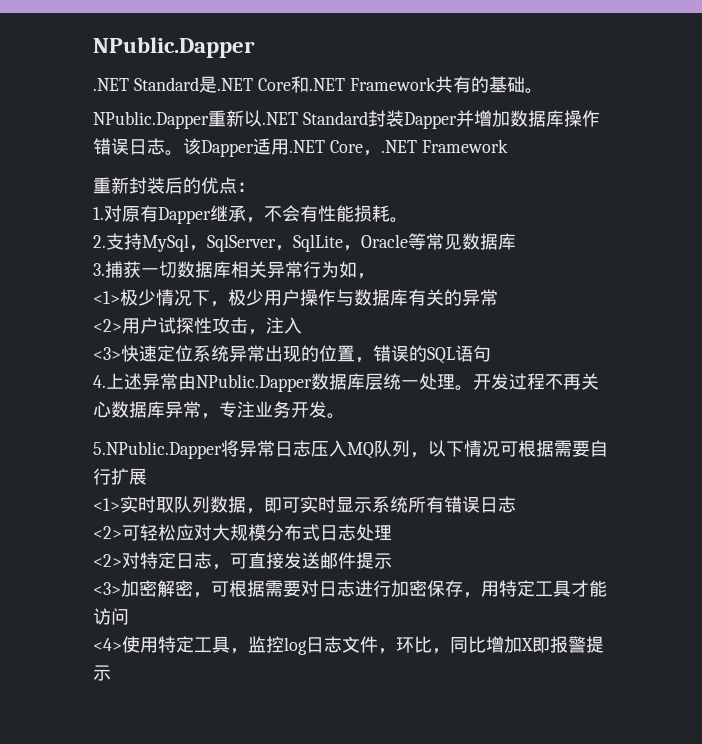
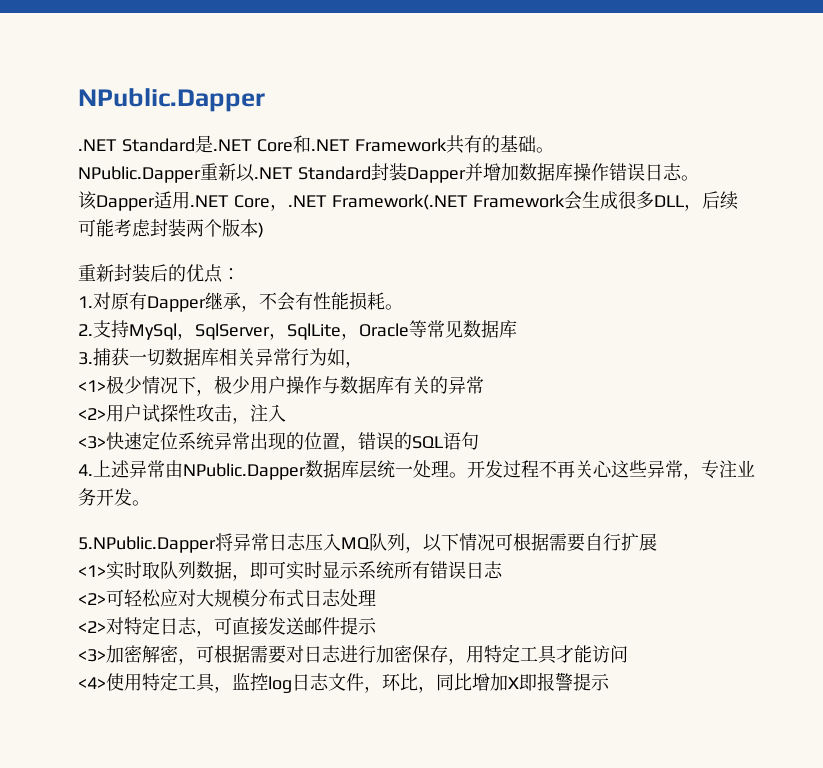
(183, 153) none -> (699, 178) //
[421,139,508,153] Framework -> [331,191,738,211] [78,219,264,238] Framework(.NET Framework会生成很多DLL，后续可能考虑封装两个版本)
[111,401,165,418] 数据库 -> [611,460,647,478] 这些

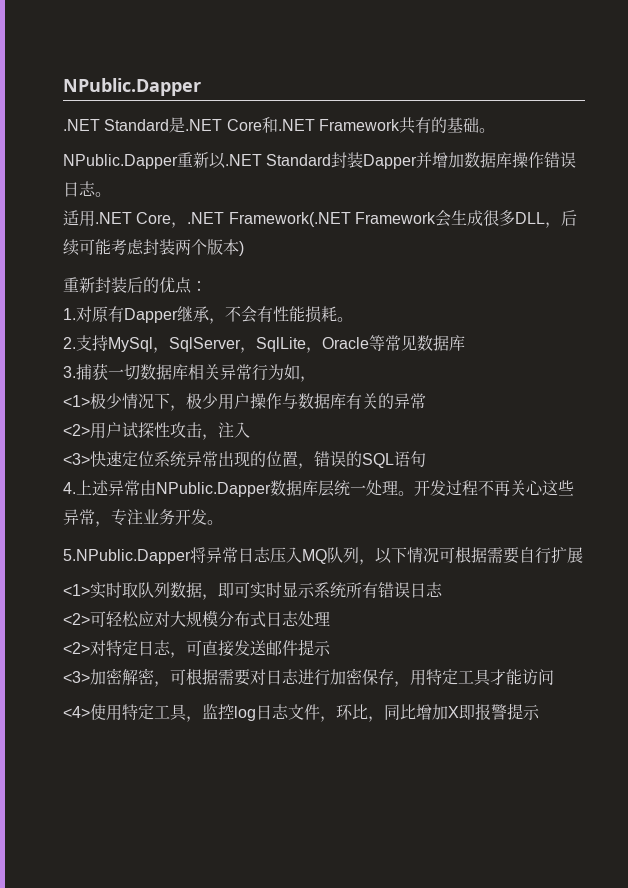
[78,191,155,211] 该Dapper -> (111, 194) none

